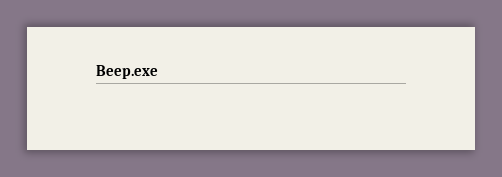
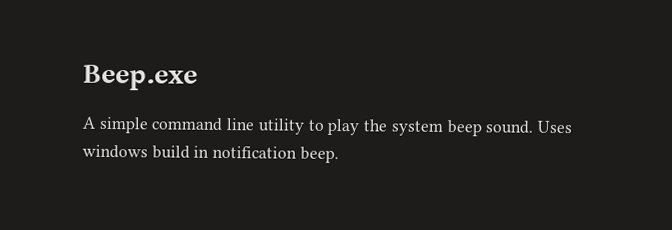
(158, 72) none -> [82,116,572,137] [82,144,339,164] // A simple command line utility to play the system beep sound. Uses windows build in notification beep.

